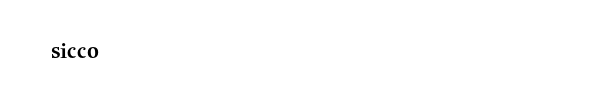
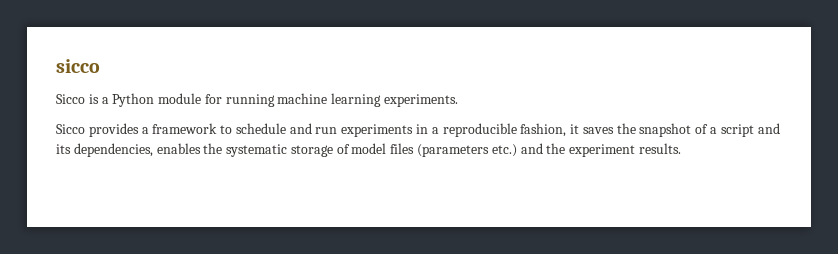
(99, 51) none -> [56,93,459,107] [56,123,780,137] [56,143,681,157] // Sicco is a Python module for running machine learning experiments. // Sicco provides a framework to schedule and run experiments in a reproducible fashion, it saves the snapshot of a script and its dependencies, enables the systematic storage of model files (parameters etc.) and the experiment results.

